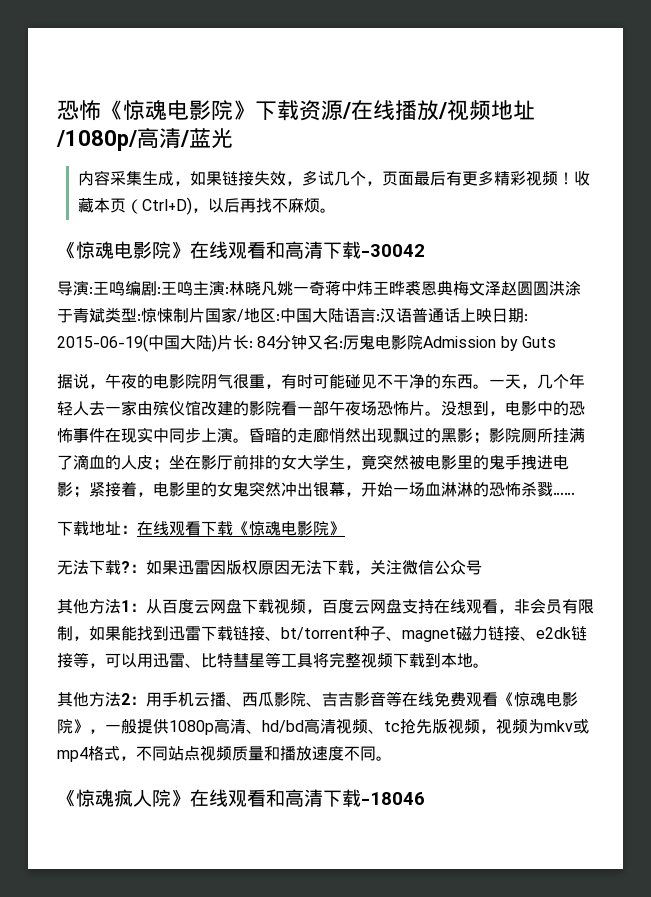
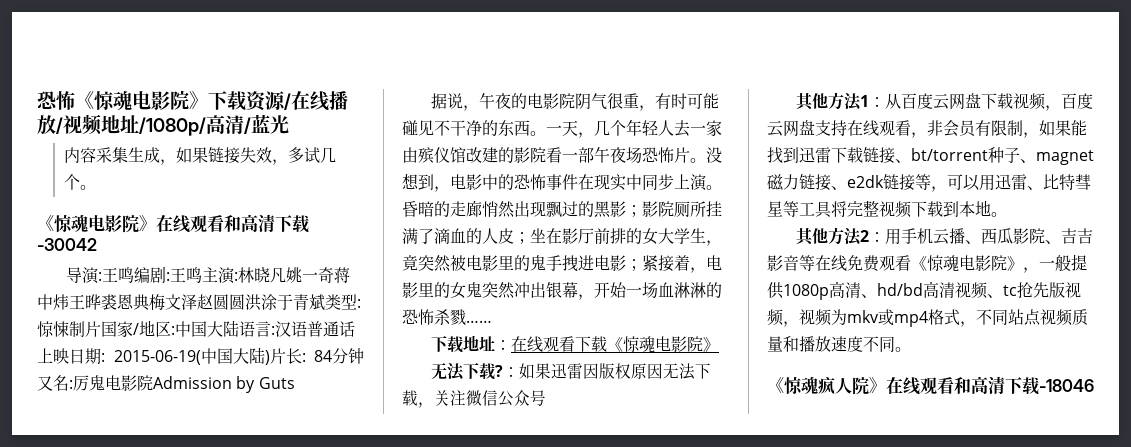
[365,170,590,186] [77,197,320,215] ，页面最后有更多精彩视频！收藏本页（Ctrl+D)，以后再找不麻烦 -> (80, 182) none

